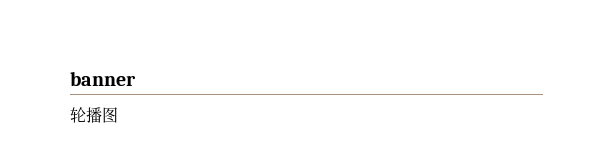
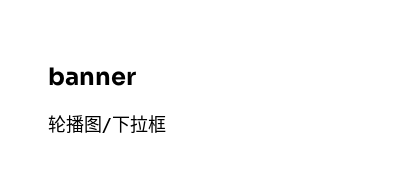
(118, 115) none -> [102,115,166,134] /下拉框

